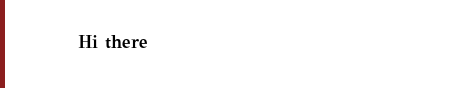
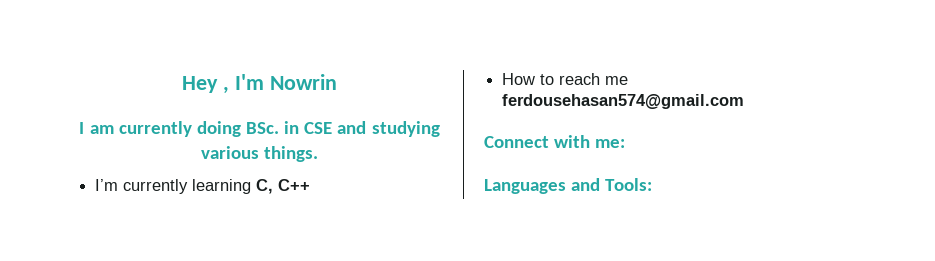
[78,35,148,49] Hi there -> [182,74,337,94] [79,121,440,137] [200,146,319,162] [95,179,311,194] [502,73,629,85] [502,94,745,109] [484,135,626,148] [484,178,653,194] Hey , I'm Nowrin // I am currently doing BSc. in CSE and studying various things. // I’m currently learning C, C++ // How to reach me ferdousehasan574@gmail.com // Connect with me: // Languages and Tools:

